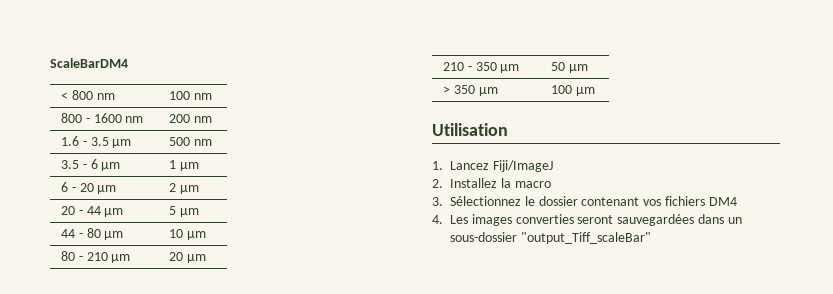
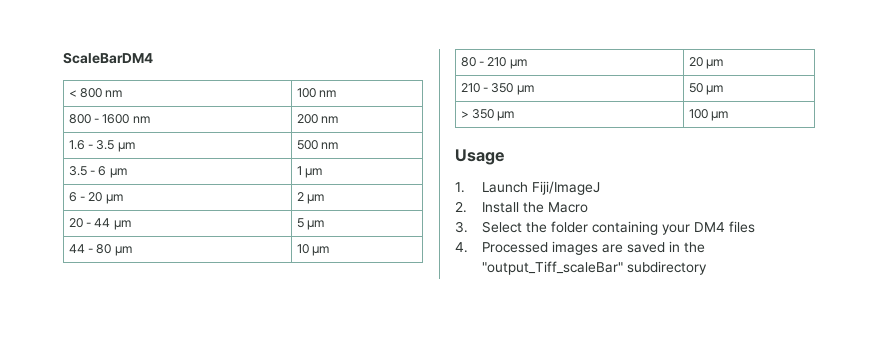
[432,123,508,136] Utilisation -> [455,149,504,165] Usage
[450,161,489,170] Lancez -> [481,182,528,193] Launch
[450,178,551,188] [432,196,705,206] Installez la macro // 3. Sélectionnez le dossier contenant vos fichiers -> [481,202,588,213] [455,221,690,235] Install the Macro // 3. Select the folder containing your
(737, 201) none -> [728,221,755,233] files
[450,214,742,226] [450,232,651,244] Les images converties seront sauvegardées dans un sous-dossier "output_Tiff_scaleBar" -> [481,241,705,255] [481,261,707,275] Processed images are saved in the "output_Tiff_scaleBar" subdirectory

